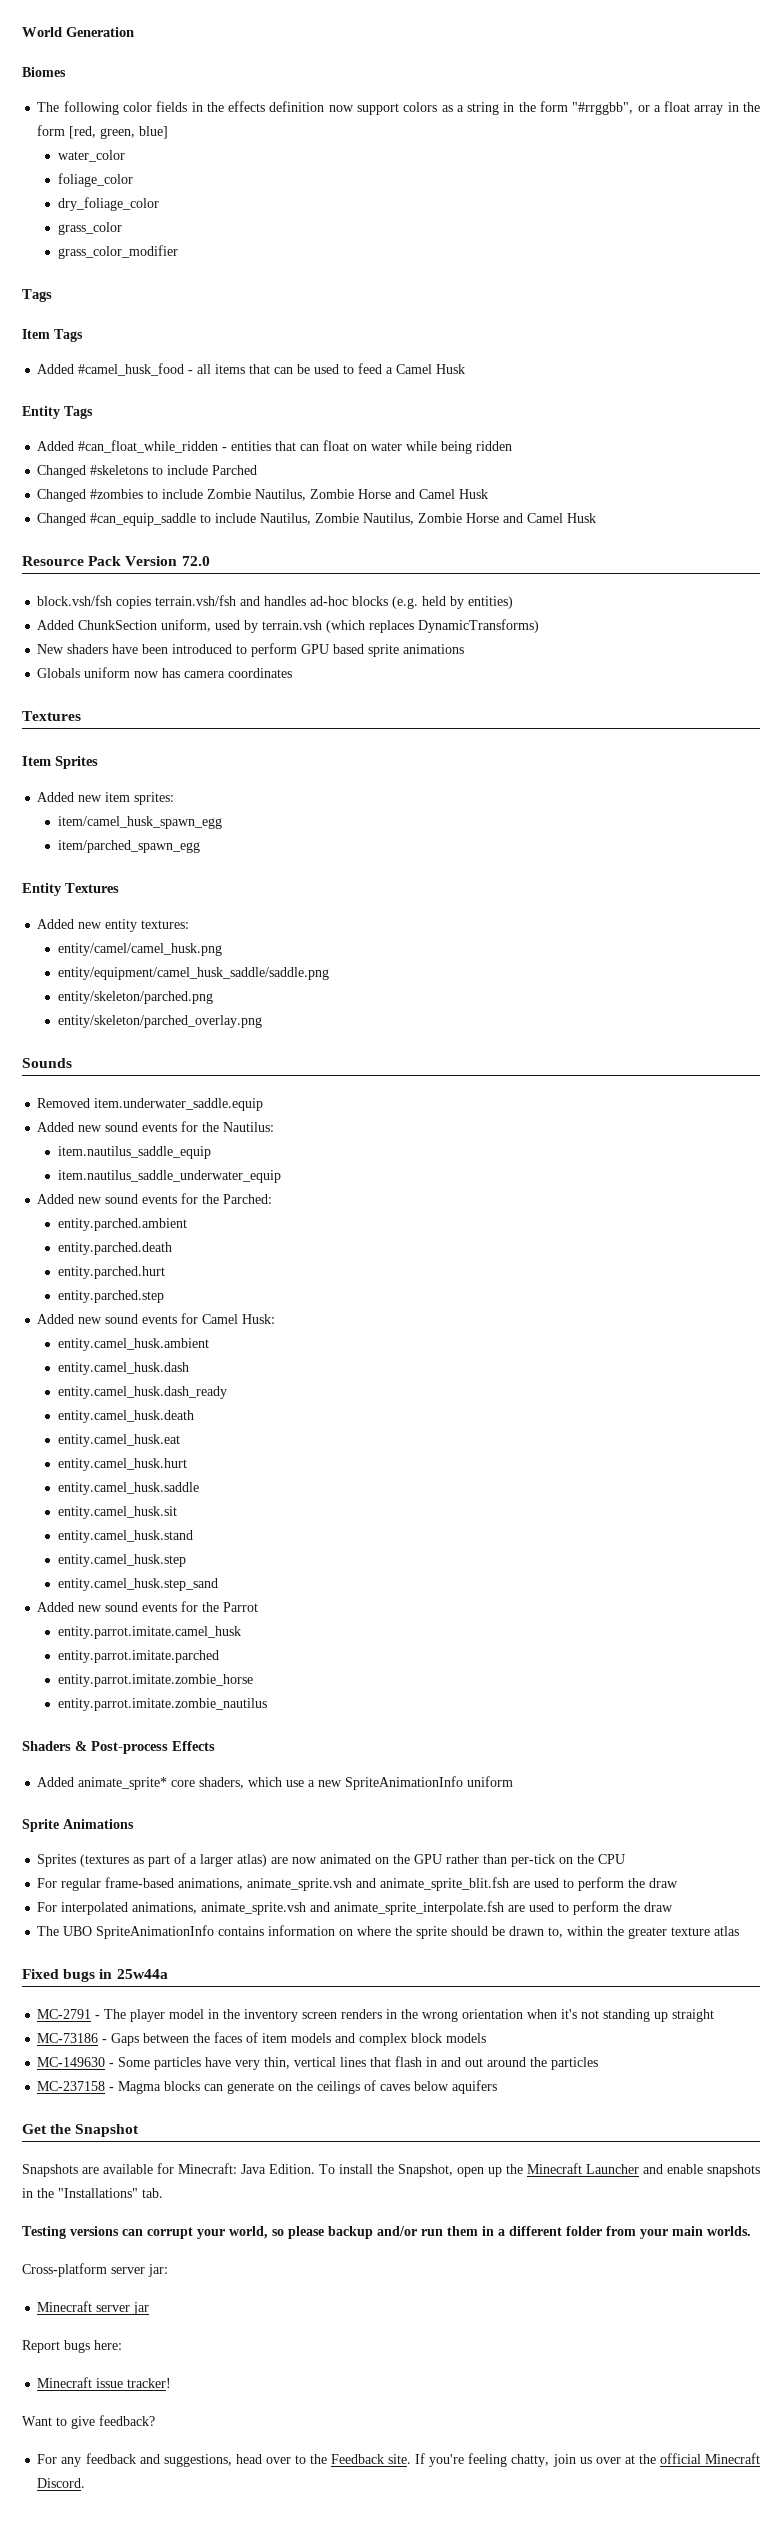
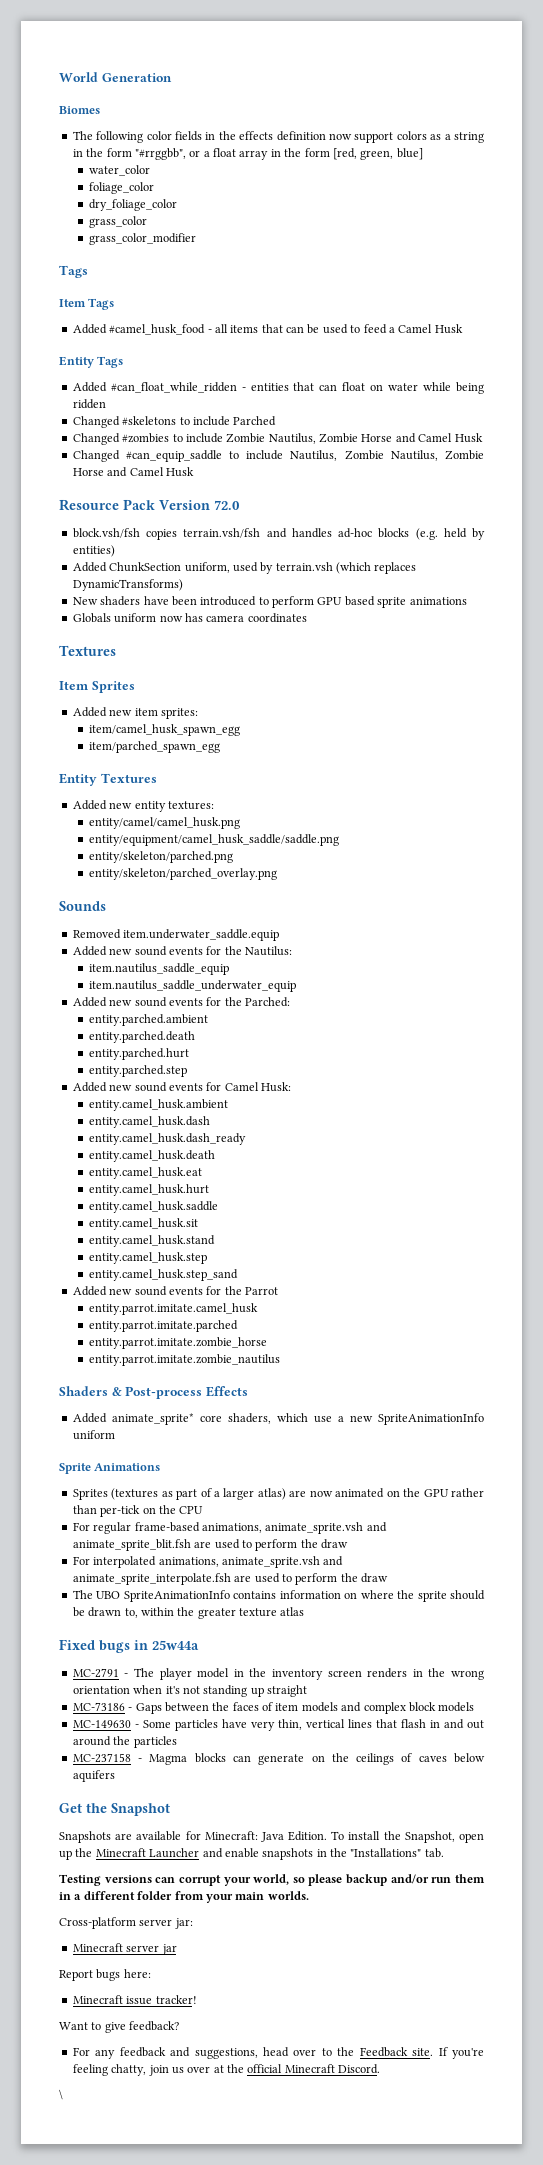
(86, 2483) none -> [59,2089,63,2100] // \

